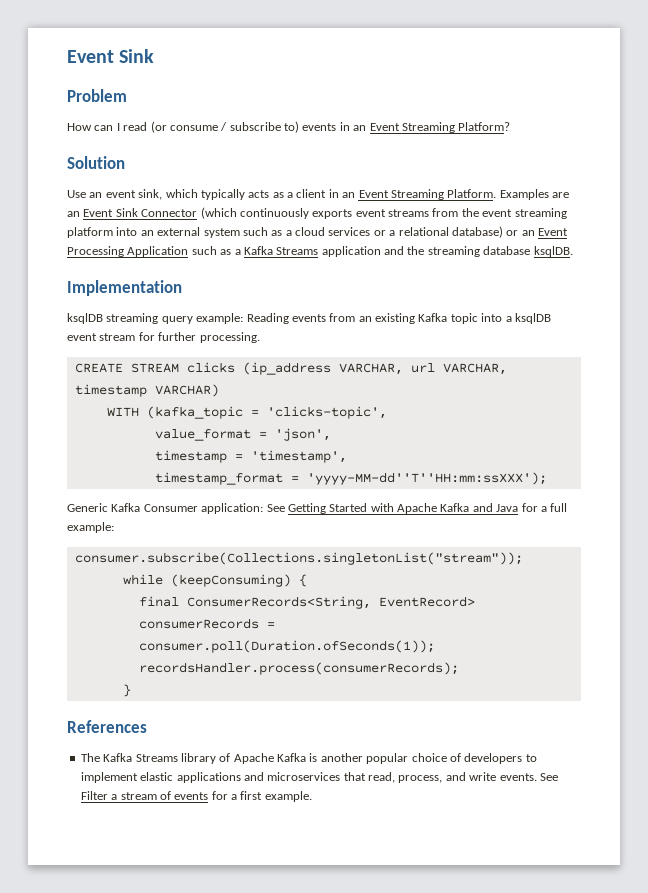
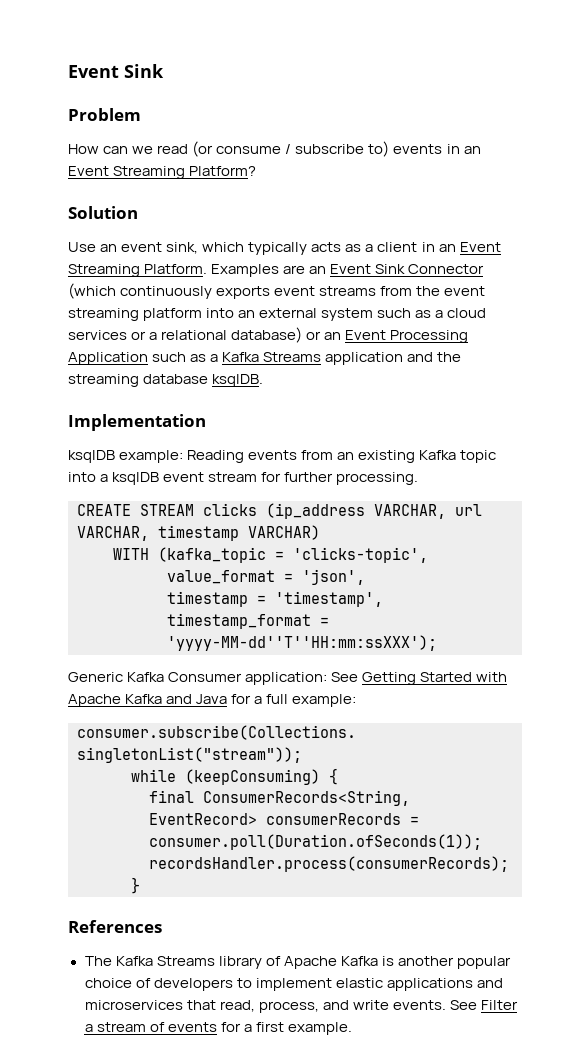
[116,123,120,131] I -> [132,146,154,154] we
[106,313,193,324] streaming query -> (115, 456) none

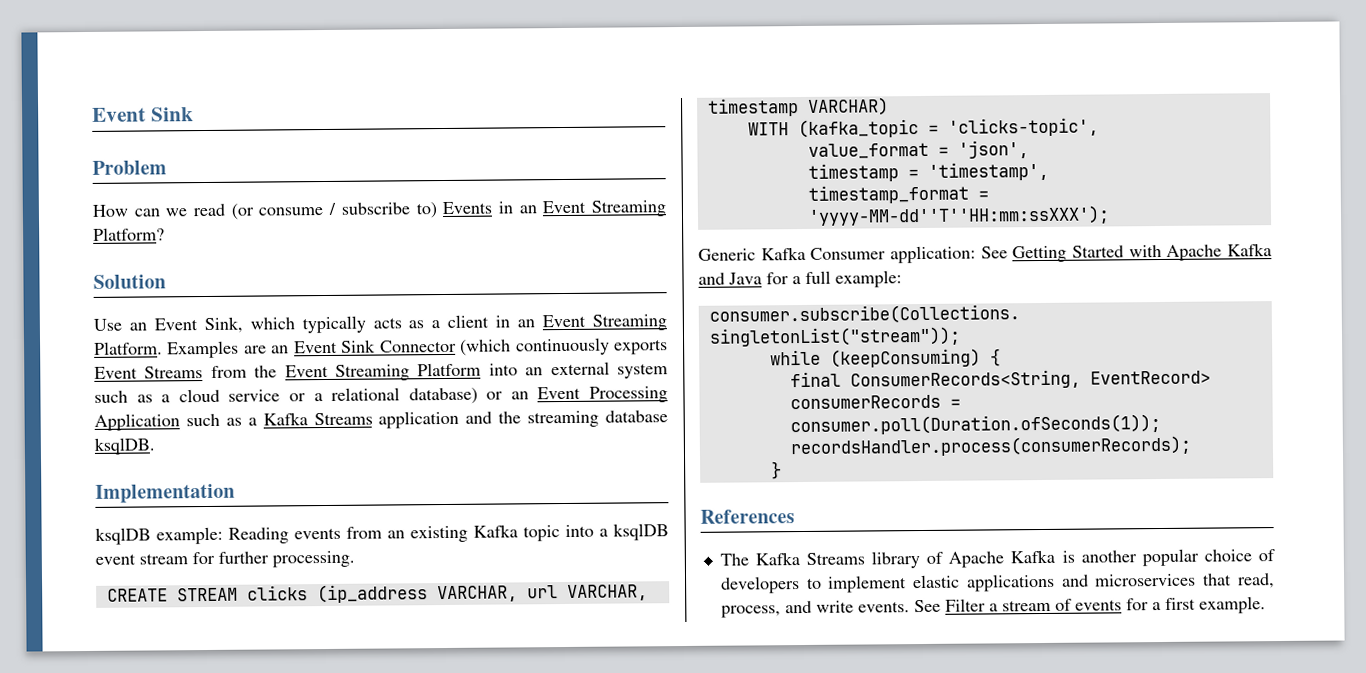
[393,144,443,154] events -> [442,201,493,215] Events
[121,242,199,254] event sink, -> [153,316,243,334] Event Sink,
[274,286,486,296] [68,308,203,321] event streams from the event streaming platform -> [94,362,482,381] Event Streams from the Event Streaming Platform
[68,330,127,340] services -> [228,389,281,402] service

